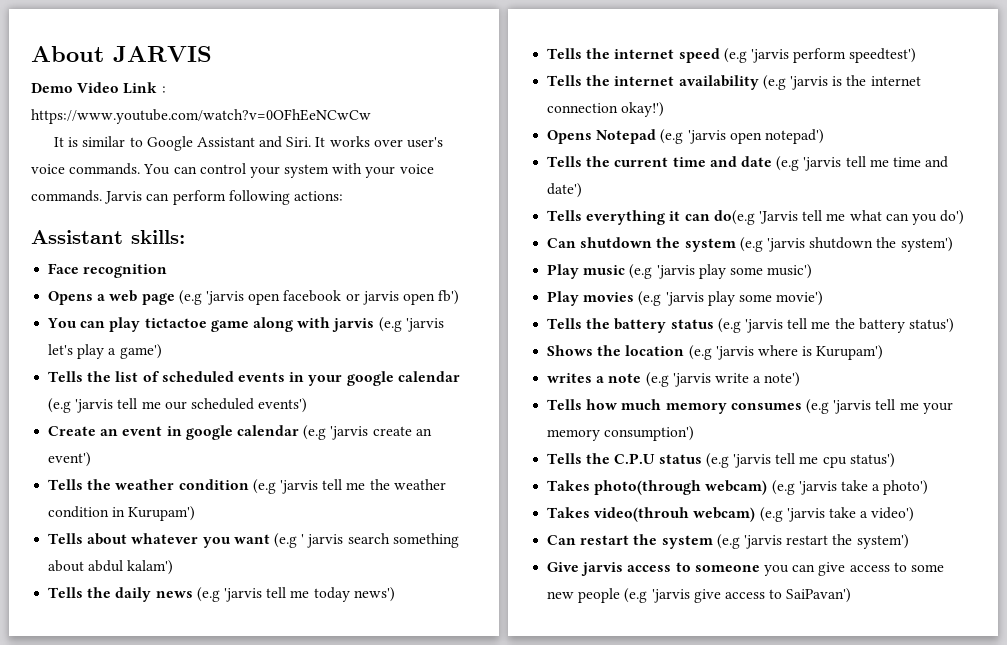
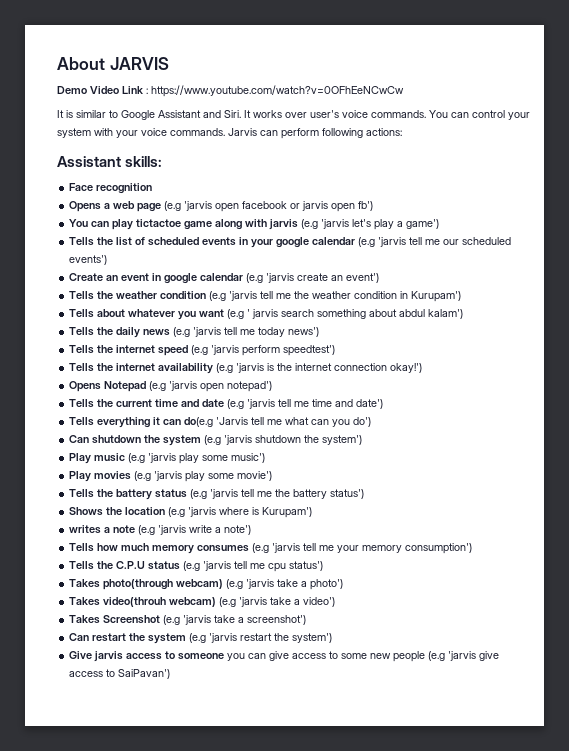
(915, 514) none -> [69,615,307,625] // Takes Screenshot (e.g 'jarvis take a screenshot')

